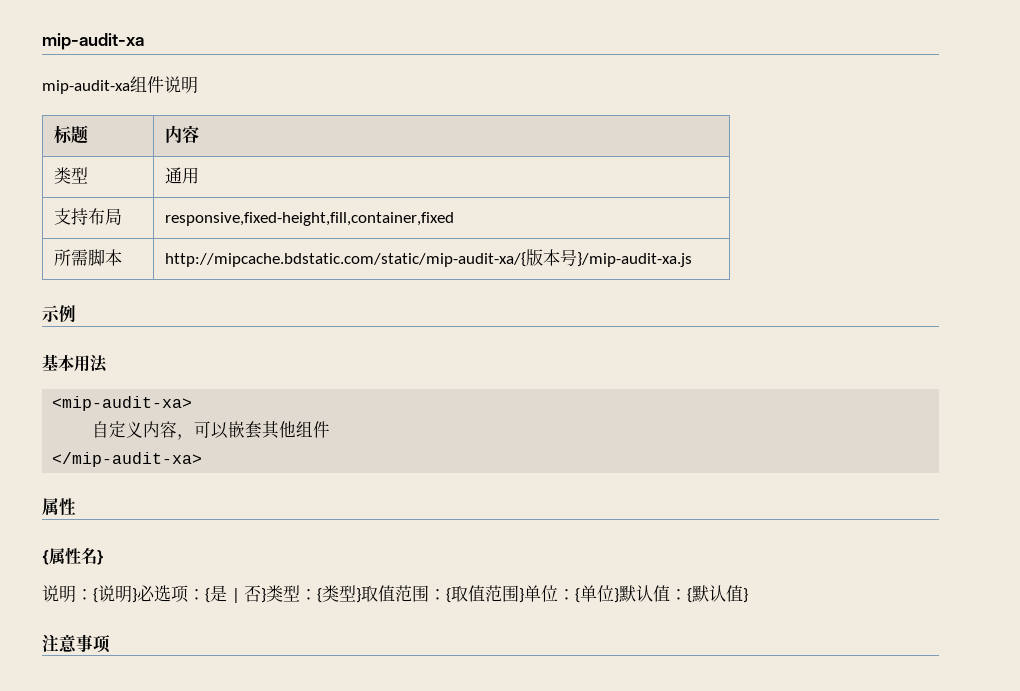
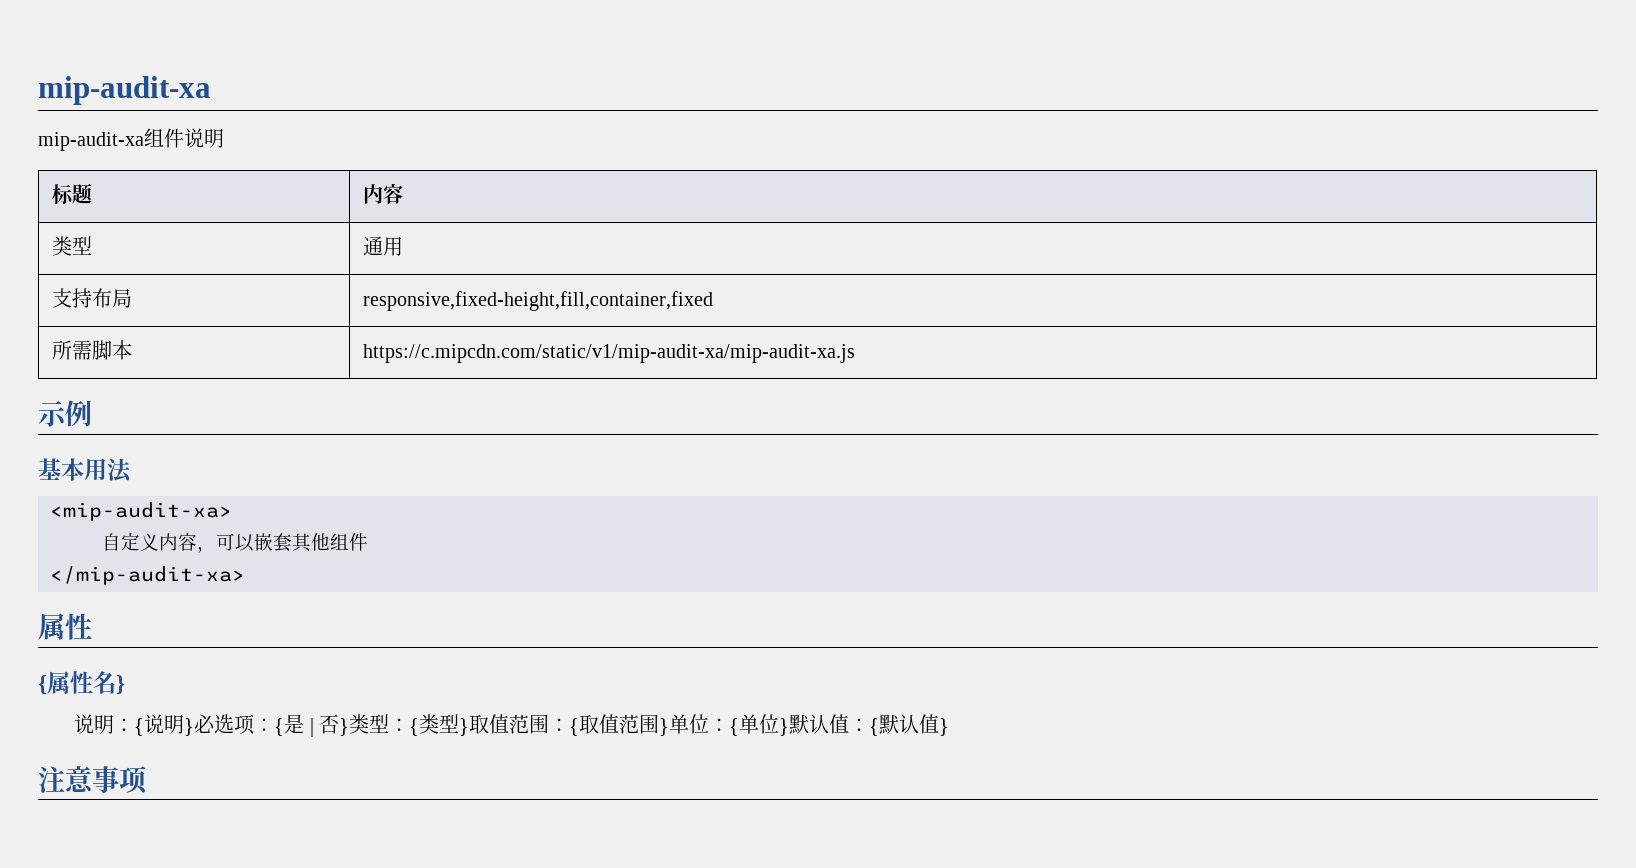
[165,249,693,267] http://mipcache.bdstatic.com/static/mip-audit-xa/{版本号}/mip-audit-xa.js -> [363,344,856,363] https://c.mipcdn.com/static/v1/mip-audit-xa/mip-audit-xa.js

